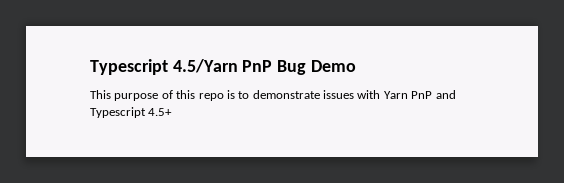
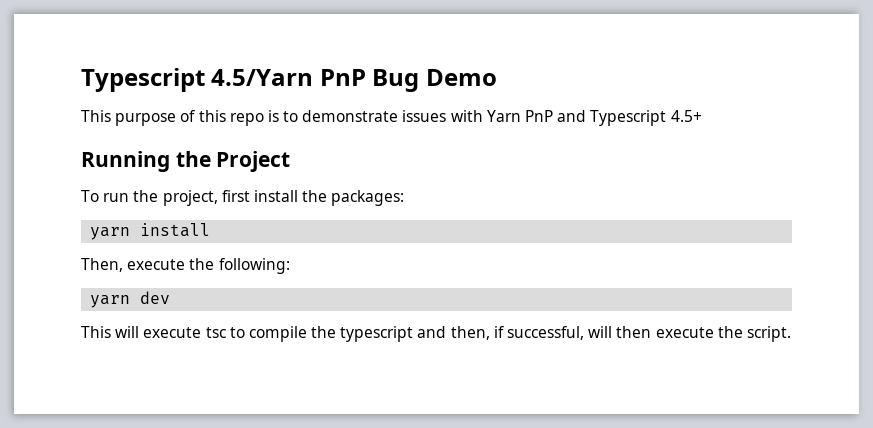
(173, 112) none -> [81,151,291,172] [81,190,405,206] [90,223,211,240] [81,258,290,274] [90,291,171,308] [81,326,791,342] // Running the Project // To run the project, first install the packages: // yarn install // Then, execute the following: // yarn dev // This will execute tsc to compile the typescript and then, if successful, will then execute the script.

